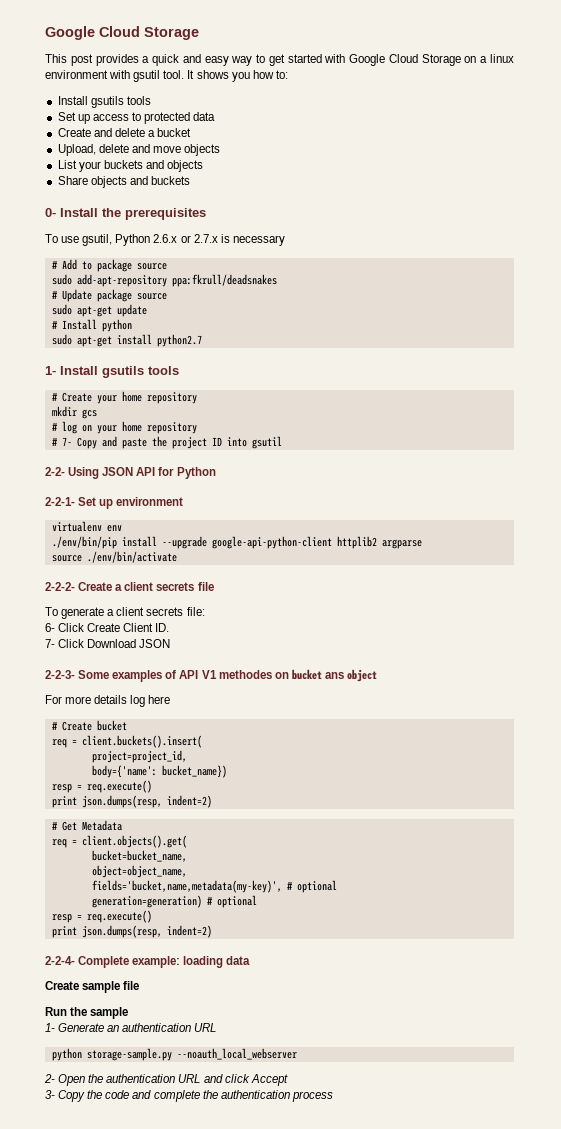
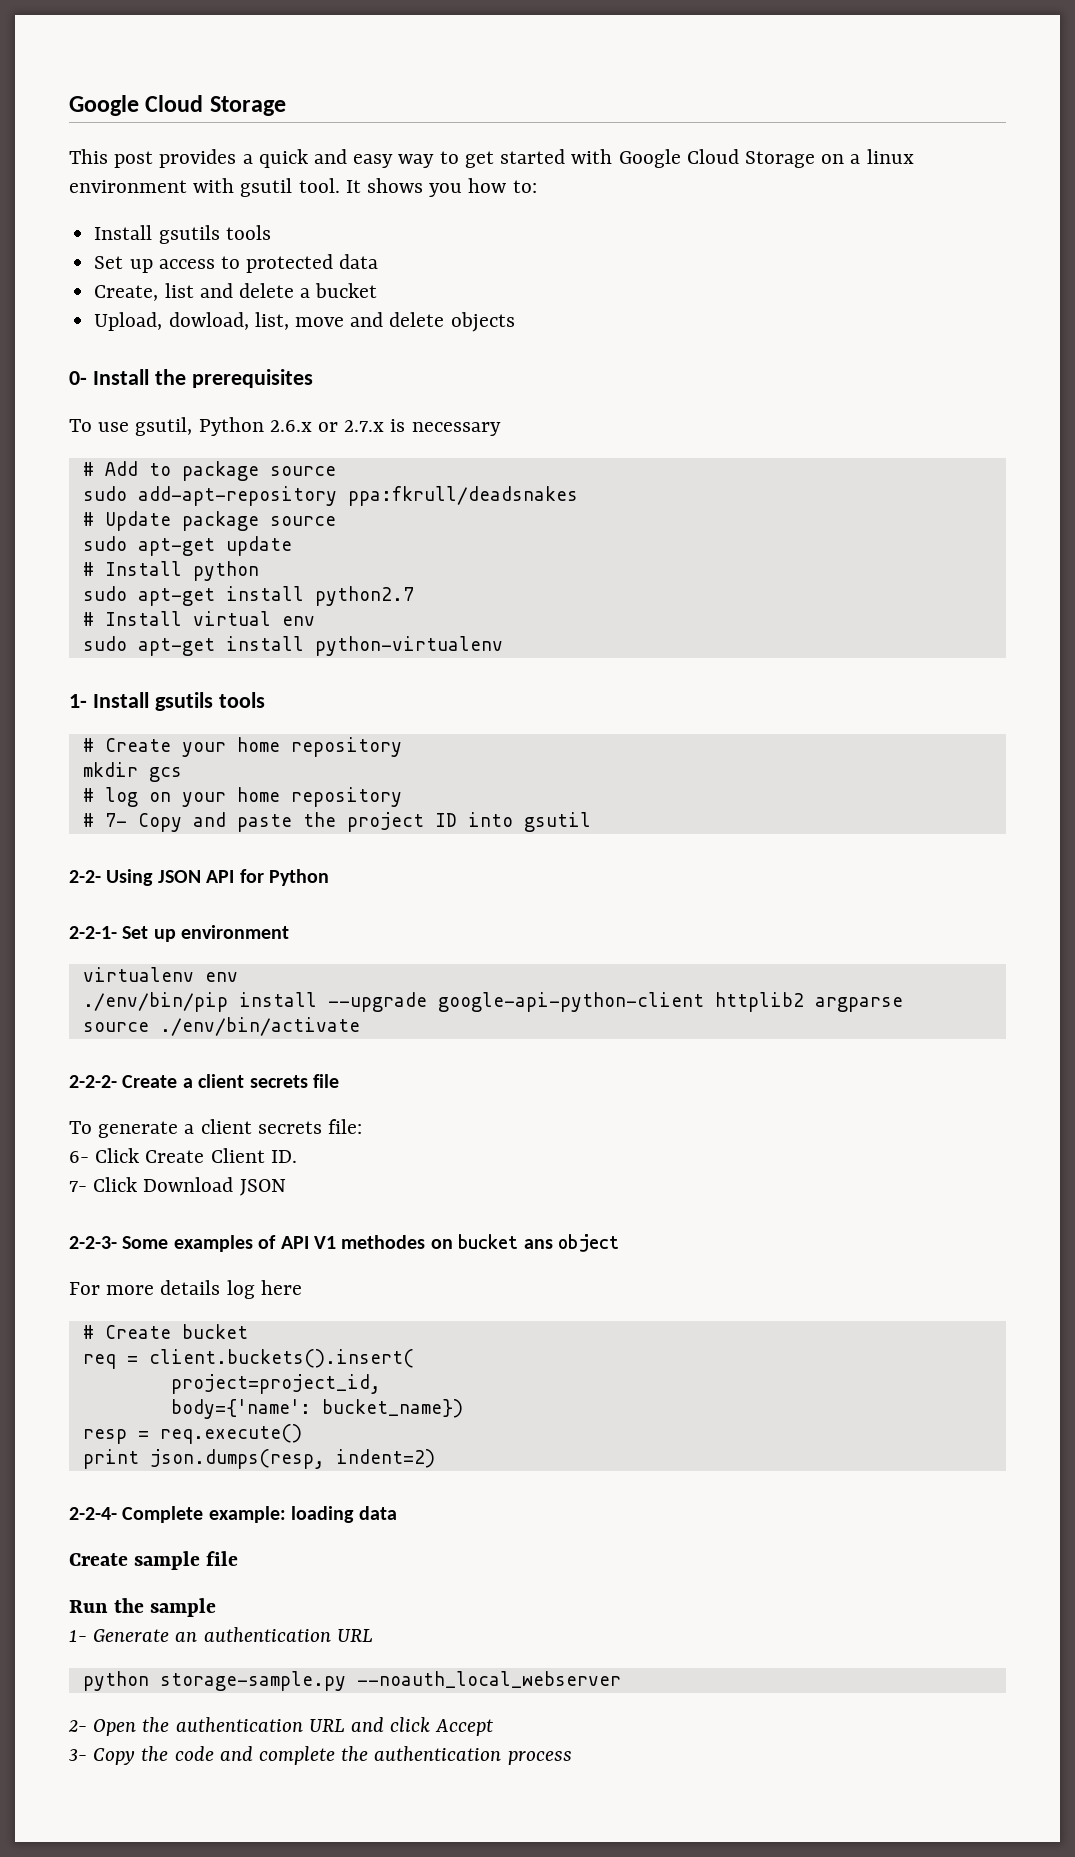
[57,128,91,137] Create -> [94,283,194,301] Create, list
[98,144,221,156] [57,160,204,172] [57,176,190,188] delete and move objects // List your buckets and objects // Share objects and buckets -> [168,312,515,332] dowload, list, move and delete objects
(202, 340) none -> [82,611,315,626] [82,636,503,656] // # Install virtual env // sudo apt-get install python-virtualenv
[51,820,122,831] [51,835,187,848] [91,850,187,862] [91,865,187,878] [91,880,337,893] [91,895,257,908] [51,910,152,923] [51,925,212,938] // # Get Metadata // req = client.objects().get( // bucket=bucket_name, // object=object_name, // fields='bucket,name,metadata(my-key)', # optional // generation=generation) # optional // resp = req.execute() // print json.dumps(resp, indent=2) -> (435, 1458) none

